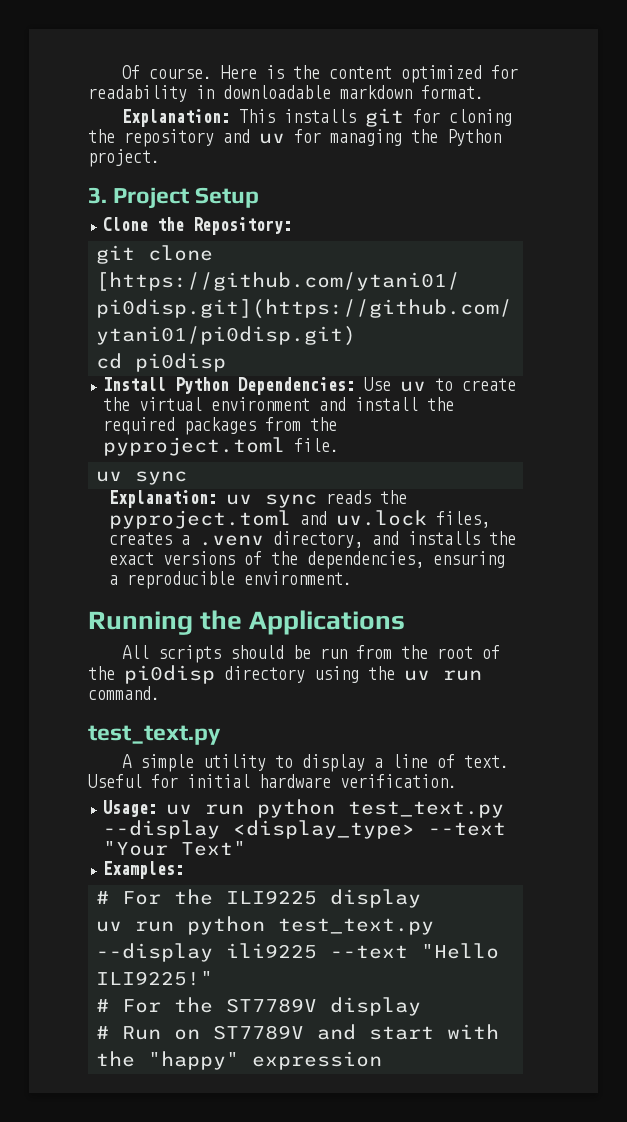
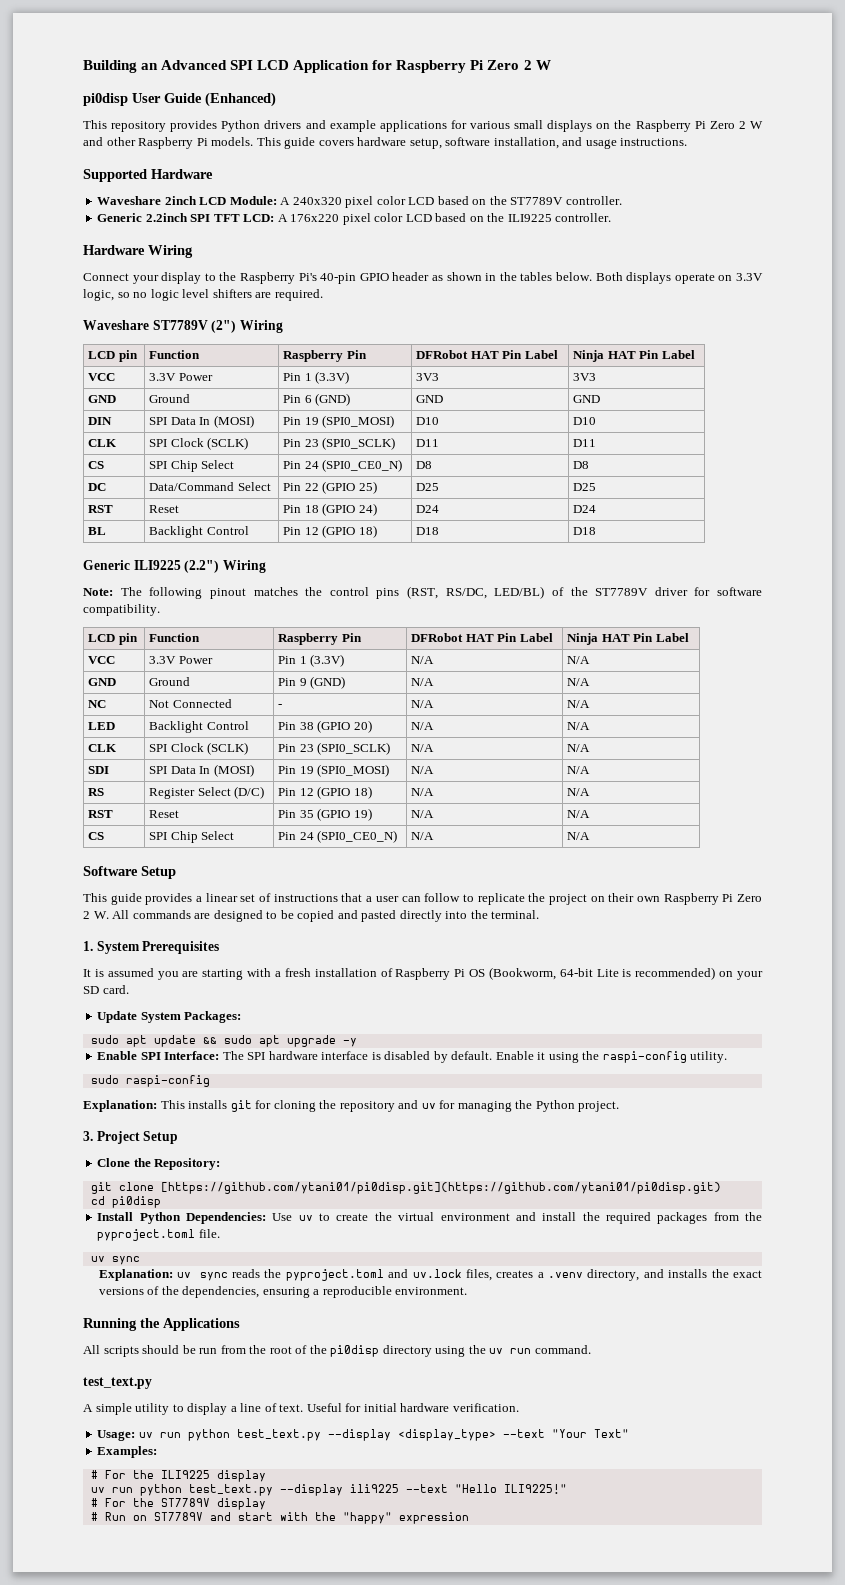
[122,65,519,83] [88,85,484,102] Of course. Here is the content optimized for readability in downloadable markdown format. -> [83,60,551,73] [83,92,276,107] [83,120,763,132] [83,137,688,149] [83,169,213,182] [97,196,622,208] [97,213,612,225] [83,245,193,258] [83,272,764,284] [83,289,323,301] [83,320,283,333] [88,350,138,362] [149,350,201,359] [283,350,367,362] [416,350,558,359] [573,350,695,362] [88,373,116,381] [149,373,213,381] [283,371,350,384] [416,373,440,381] [573,373,597,381] [88,395,117,403] [149,394,191,403] [283,393,351,406] [416,395,444,403] [573,395,601,403] [88,417,113,425] [149,415,254,428] [283,415,395,428] [416,417,440,425] [573,417,597,425] [88,439,118,447] [149,437,249,450] [283,437,396,450] [416,439,440,447] [573,439,597,447] [88,461,105,469] [149,460,235,472] [283,459,403,472] [416,461,433,469] [573,461,590,469] [88,483,107,491] [149,482,271,491] [283,481,377,494] [416,483,440,491] [573,483,597,491] [88,505,114,513] [149,505,180,513] [283,503,377,516] [416,505,440,513] [573,505,597,513] [88,527,107,535] [149,526,249,538] [283,525,377,538] [416,527,440,535] [573,527,597,535] [83,560,266,573] [83,586,762,599] [83,604,160,616] [88,633,138,645] [149,633,201,642] [278,633,362,645] [411,633,553,642] [567,633,689,645] [88,656,116,664] [149,656,213,664] [278,654,345,667] [411,656,435,664] [567,656,591,664] [88,678,117,686] [149,677,191,686] [278,676,346,689] [411,678,435,686] [567,678,591,686] [88,700,107,708] [149,699,232,708] [278,704,283,708] [411,700,435,708] [567,700,591,708] [88,722,116,730] [149,721,249,733] [278,720,372,733] [411,722,435,730] [567,722,591,730] [88,744,118,752] [149,742,249,755] [278,742,391,755] [411,744,435,752] [567,744,591,752] [88,766,110,774] [149,764,254,777] [278,764,390,777] [411,766,435,774] [567,766,591,774] [88,788,105,796] [149,786,265,799] [278,786,372,799] [411,788,435,796] [567,788,591,796] [88,810,114,818] [149,810,180,818] [278,808,372,821] [411,810,435,818] [567,810,591,818] [88,832,105,840] [149,831,235,843] [278,830,398,843] [411,832,435,840] [567,832,591,840] [83,866,176,879] [83,893,762,905] [83,910,540,922] [83,941,220,954] [83,967,764,980] [83,985,129,994] [97,1011,242,1023] [90,1035,357,1047] [97,1051,728,1063] [90,1075,210,1087] Building an Advanced SPI LCD Application for Raspberry Pi Zero 2 W // pi0disp User Guide (Enhanced) // This repository provides Python drivers and example applications for various small displays on the Raspberry Pi Zero 2 W and other Raspberry Pi models. This guide covers hardware setup, software installation, and usage instructions. // Supported Hardware // Waveshare 2inch LCD Module: A 240x320 pixel color LCD based on the ST7789V controller. // Generic 2.2inch SPI TFT LCD: A 176x220 pixel color LCD based on the ILI9225 controller. // Hardware Wiring // Connect your display to the Raspberry Pi's 40-pin GPIO header as shown in the tables below. Both displays operate on 3.3V logic, so no logic level shifters are required. // Waveshare ST7789V (2") Wiring // LCD pin | Function | Raspberry Pin | DFRobot HAT Pin Label | Ninja HAT Pin Label // VCC | 3.3V Power | Pin 1 (3.3V) | 3V3 | 3V3 // GND | Ground | Pin 6 (GND) | GND | GND // DIN | SPI Data In (MOSI) | Pin 19 (SPI0_MOSI) | D10 | D10 // CLK | SPI Clock (SCLK) | Pin 23 (SPI0_SCLK) | D11 | D11 // CS | SPI Chip Select | Pin 24 (SPI0_CE0_N) | D8 | D8 // DC | Data/Command Select | Pin 22 (GPIO 25) | D25 | D25 // RST | Reset | Pin 18 (GPIO 24) | D24 | D24 // BL | Backlight Control | Pin 12 (GPIO 18) | D18 | D18 // Generic ILI9225 (2.2") Wiring // Note: The following pinout matches the control pins (RST, RS/DC, LED/BL) of the ST7789V driver for software compatibility. // LCD pin | Function | Raspberry Pin | DFRobot HAT Pin Label | Ninja HAT Pin Label // VCC | 3.3V Power | Pin 1 (3.3V) | N/A | N/A // GND | Ground | Pin 9 (GND) | N/A | N/A // NC | Not Connected | - | N/A | N/A // LED | Backlight Control | Pin 38 (GPIO 20) | N/A | N/A // CLK | SPI Clock (SCLK) | Pin 23 (SPI0_SCLK) | N/A | N/A // SDI | SPI Data In (MOSI) | Pin 19 (SPI0_MOSI) | N/A | N/A // RS | Register Select (D/C) | Pin 12 (GPIO 18) | N/A | N/A // RST | Reset | Pin 35 (GPIO 19) | N/A | N/A // CS | SPI Chip Select | Pin 24 (SPI0_CE0_N) | N/A | N/A // Software Setup // This guide provides a linear set of instructions that a user can follow to replicate the project on their own Raspberry Pi Zero 2 W. All commands are designed to be copied and pasted directly into the terminal. // 1. System Prerequisites // It is assumed you are starting with a fresh installation of Raspberry Pi OS (Bookworm, 64-bit Lite is recommended) on your SD card. // Update System Packages: // sudo apt update && sudo apt upgrade -y // Enable SPI Interface: The SPI hardware interface is disabled by default. Enable it using the raspi-config utility. // sudo raspi-config

